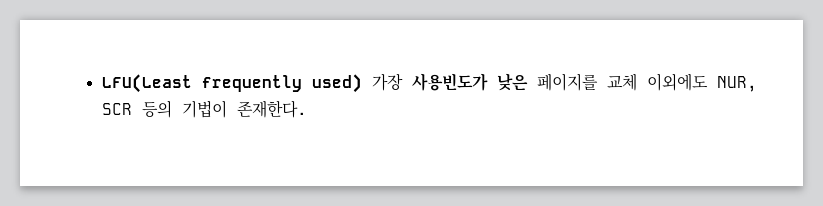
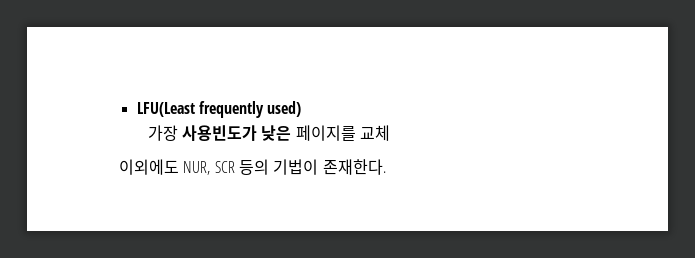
(362, 83) none -> (302, 109) //
(637, 82) none -> (391, 133) //

